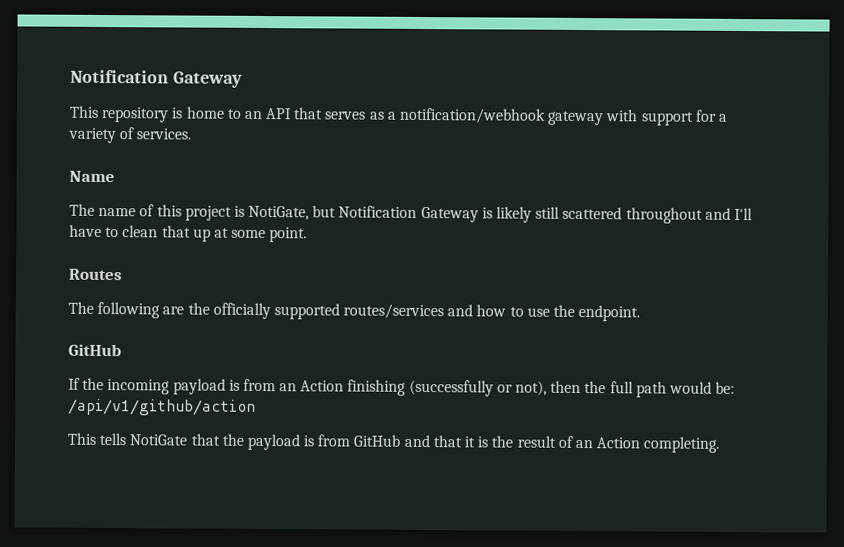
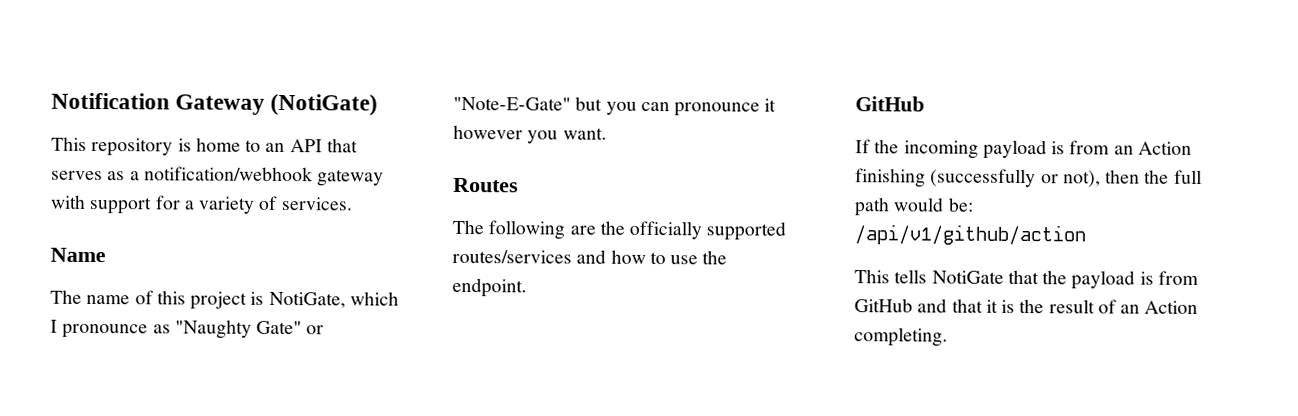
[70,69,243,88] Notification Gateway -> [51,92,379,116] Notification Gateway (NotiGate)
[312,205,753,224] [69,224,308,243] but Notification Gateway is likely still scattered throughout and I'll have to clean that up at some point. -> [349,291,399,306] [50,319,325,339] [453,96,777,117] [453,124,607,144] which I pronounce as "Naughty Gate" or "Note-E-Gate" but you can pronounce it however you want.

